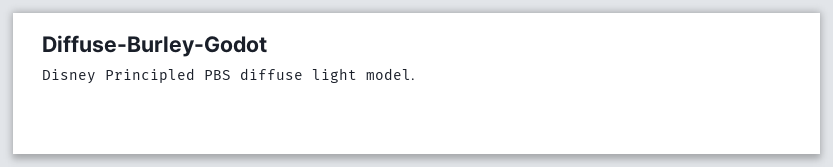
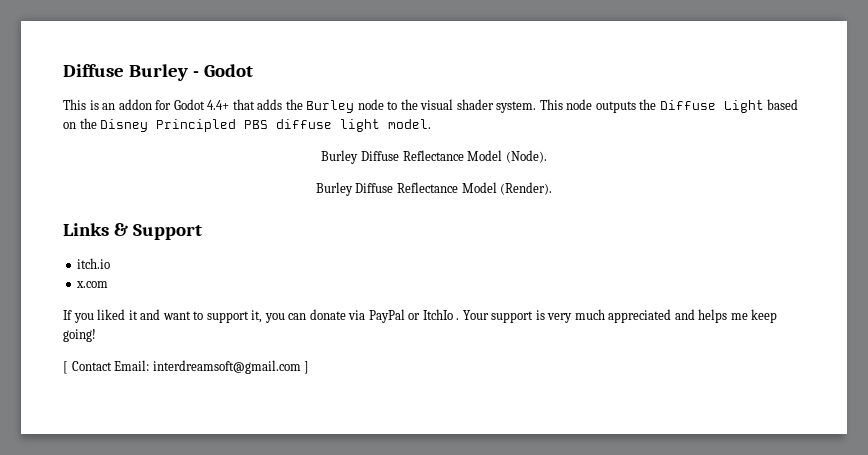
[42,35,267,57] Diffuse-Burley-Godot // -> [63,64,253,81] [63,99,799,113] [63,118,97,129] Diffuse Burley - Godot // This is an addon for Godot 4.4+ that adds the Burley node to the visual shader system. This node outputs the Diffuse Light based on the
(415, 74) none -> [321,150,547,164] [315,182,553,196] [63,223,202,240] [77,258,111,269] [76,281,109,288] [63,309,778,323] [63,329,96,342] [63,360,310,374] // Burley Diffuse Reflectance Model (Node). // Burley Diffuse Reflectance Model (Render). // Links & Support // itch.io // x.com // If you liked it and want to support it, you can donate via PayPal or ItchIo . Your support is very much appreciated and helps me keep going! // [ Contact Email: interdreamsoft@gmail.com ]

